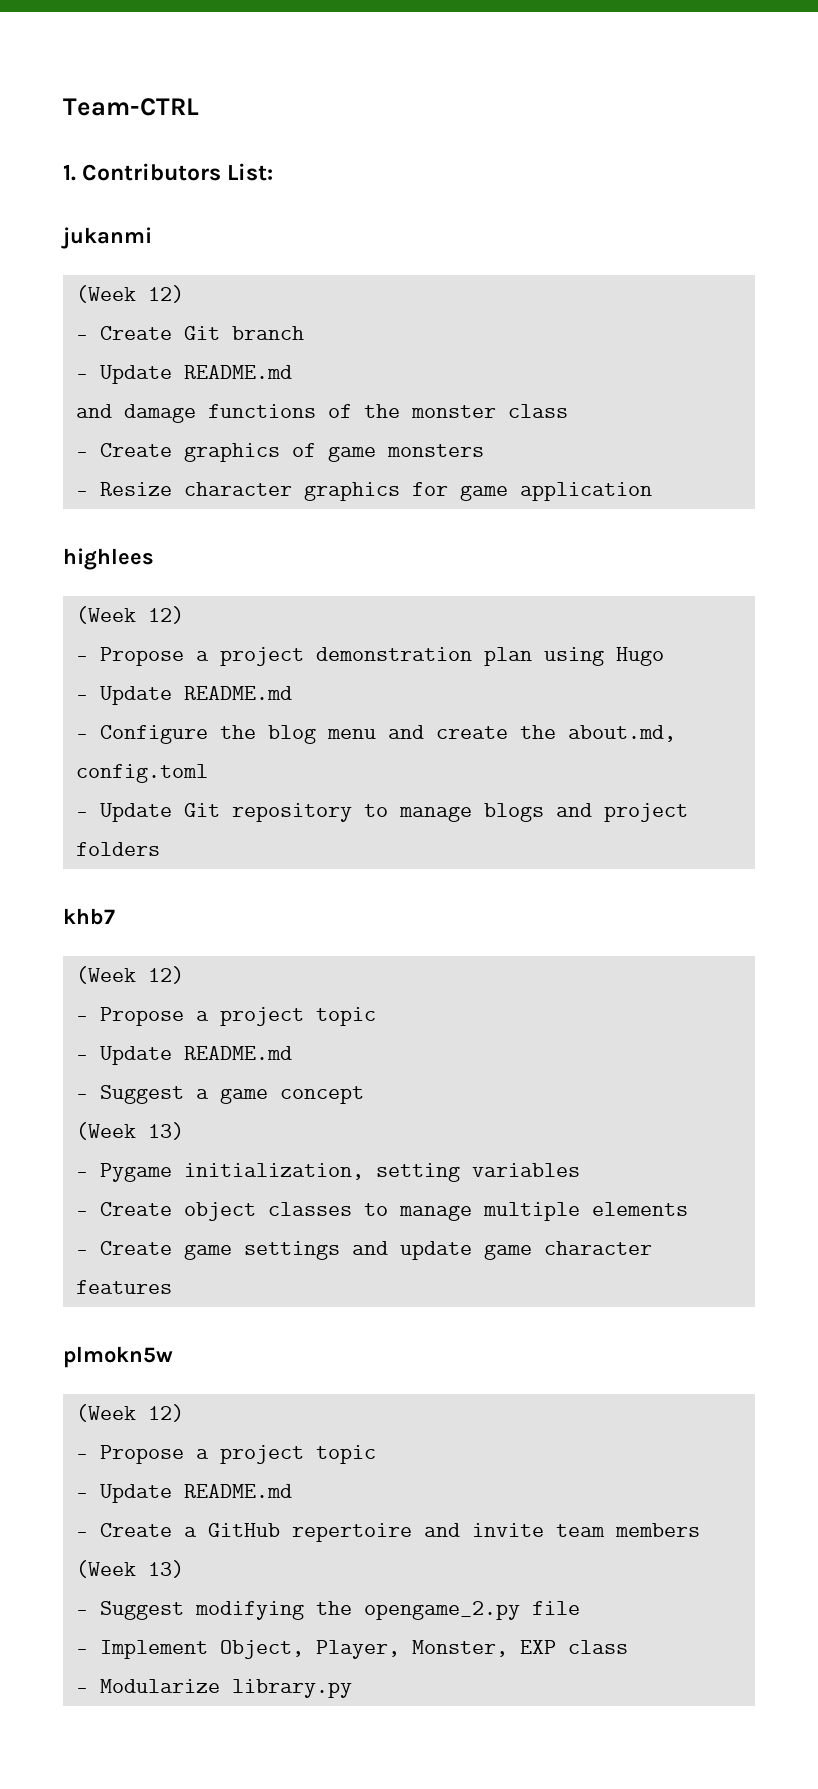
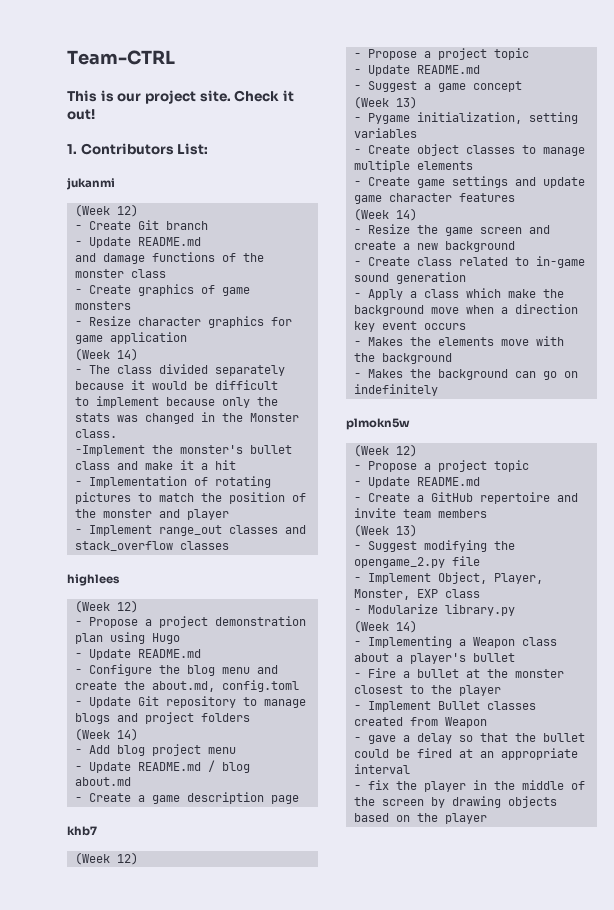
(199, 107) none -> [67,90,294,104] [67,109,95,120] // This is our project site. Check it out!
(653, 491) none -> [74,348,138,361] [74,364,285,376] [74,380,278,390] [74,396,278,408] [74,412,299,424] [74,429,117,438] [74,445,292,456] [74,460,236,470] [74,476,271,488] [74,492,306,504] [74,509,229,520] [74,525,306,536] [74,541,229,551] // (Week 14) // - The class divided separately because it would be difficult // to implement because only the stats was changed in the Monster class. // -Implement the monster's bullet class and make it a hit // - Implementation of rotating pictures to match the position of the monster and player // - Implement range_out classes and stack_overflow classes
(161, 849) none -> [74,728,138,741] [74,744,236,756] [74,760,250,773] [74,777,131,786] [74,792,299,804] // (Week 14) // - Add blog project menu // - Update README.md / blog about.md // - Create a game description page
(173, 1287) none -> [353,208,417,221] [353,224,550,236] [353,241,515,252] [353,256,585,268] [353,272,466,284] [353,288,564,300] [353,304,578,316] [353,321,466,332] [353,336,564,346] [353,353,452,364] [353,369,578,380] [353,384,438,396] // (Week 14) // - Resize the game screen and create a new background // - Create class related to in-game sound generation // - Apply a class which make the background move when a direction key event occurs // - Makes the elements move with the background // - Makes the background can go on indefinitely
(353, 1688) none -> [353,620,417,633] [353,636,557,648] [353,653,515,664] [353,668,564,678] [353,685,501,696] [353,701,536,712] [353,717,487,728] [353,733,585,744] [353,748,578,760] [353,764,410,774] [353,780,585,792] [353,796,557,808] [353,813,487,824] // (Week 14) // - Implementing a Weapon class about a player's bullet // - Fire a bullet at the monster closest to the player // - Implement Bullet classes created from Weapon // - gave a delay so that the bullet could be fired at an appropriate interval // - fix the player in the middle of the screen by drawing objects based on the player

